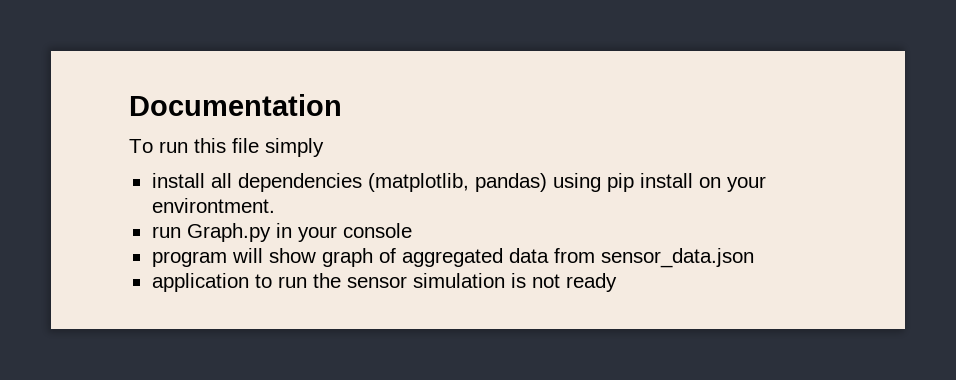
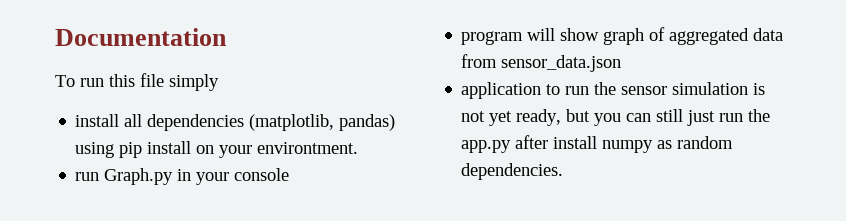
[565,273,617,292] ready -> [489,109,771,126] [461,135,734,153] [461,163,564,180] yet ready, but you can still just run the app.py after install numpy as random dependencies.

